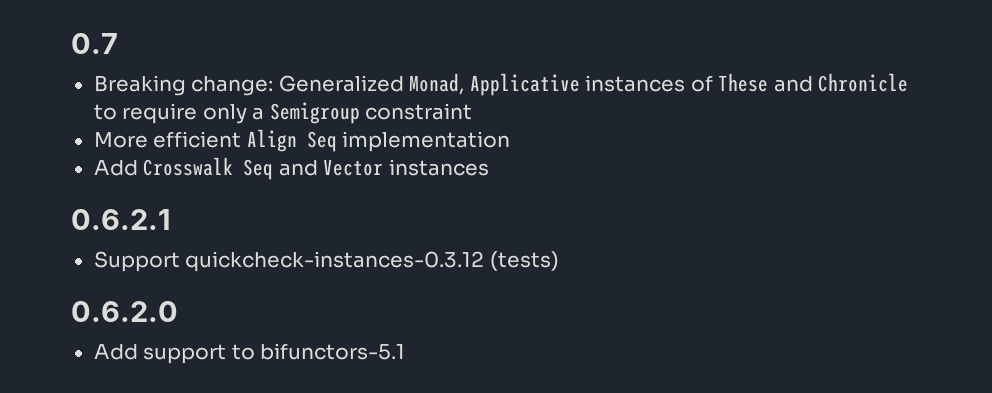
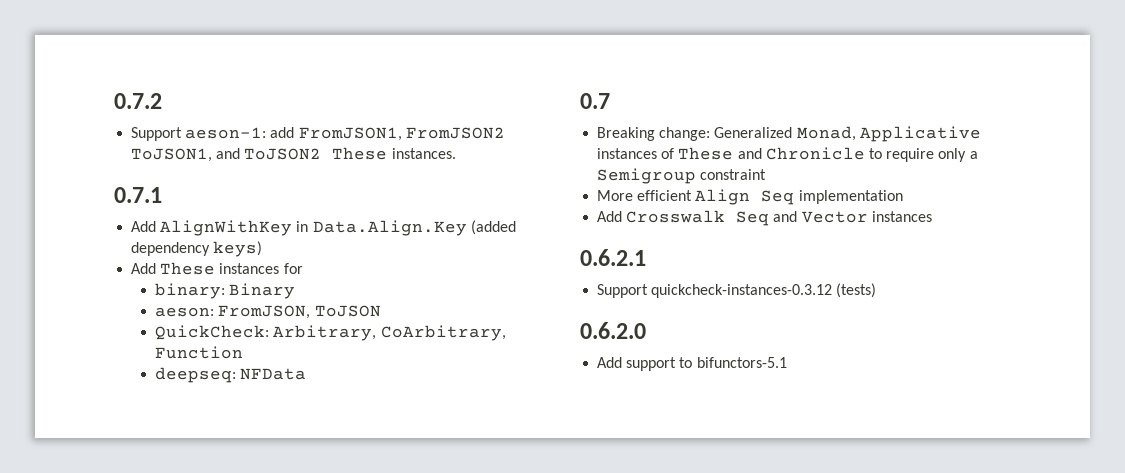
(71, 43) none -> [114,93,162,109] [131,127,505,141] [131,147,456,162] [114,187,162,203] [131,220,516,236] [131,241,263,257] [131,262,303,275] [155,283,296,299] [155,305,381,319] [155,325,506,341] [155,346,244,359] [155,367,307,383] 0.7.2 // Support aeson-1: add FromJSON1, FromJSON2 ToJSON1, and ToJSON2 These instances. // 0.7.1 // Add AlignWithKey in Data.Align.Key (added dependency keys) // Add These instances for // binary: Binary // aeson: FromJSON, ToJSON // QuickCheck: Arbitrary, CoArbitrary, Function // deepseq: NFData //

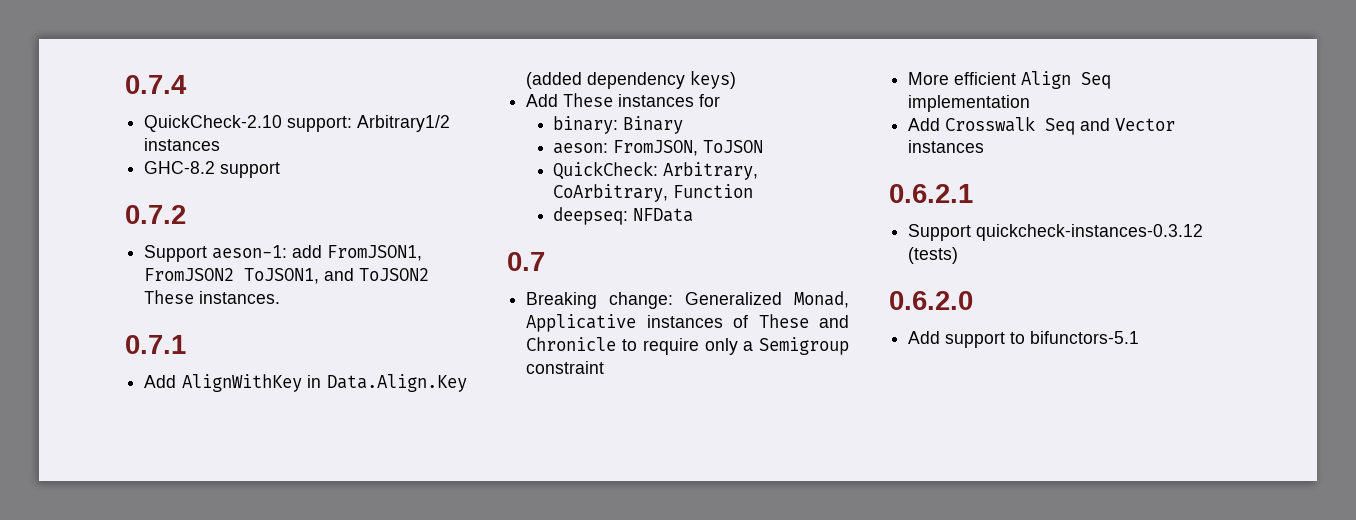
(114, 101) none -> [125,75,187,94] [144,115,451,132] [144,138,221,151] [144,161,281,178] 0.7.4 // QuickCheck-2.10 support: Arbitrary1/2 instances // GHC-8.2 support //

